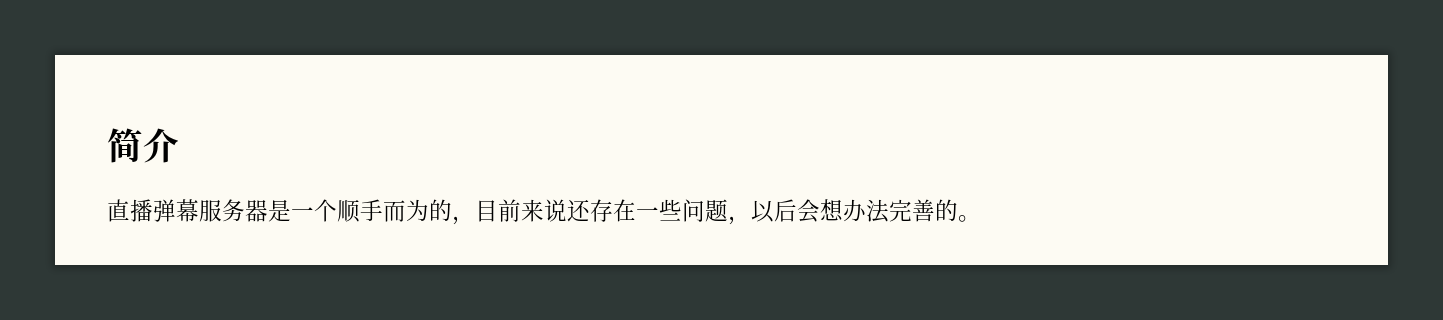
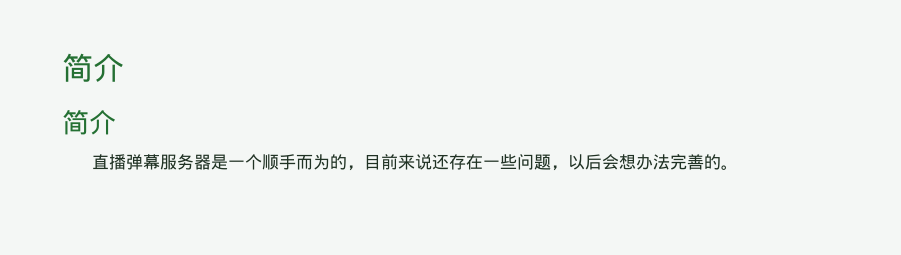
[107,128,179,163] 简介 -> [62,53,124,82] [62,109,116,135] 简介 // 简介

